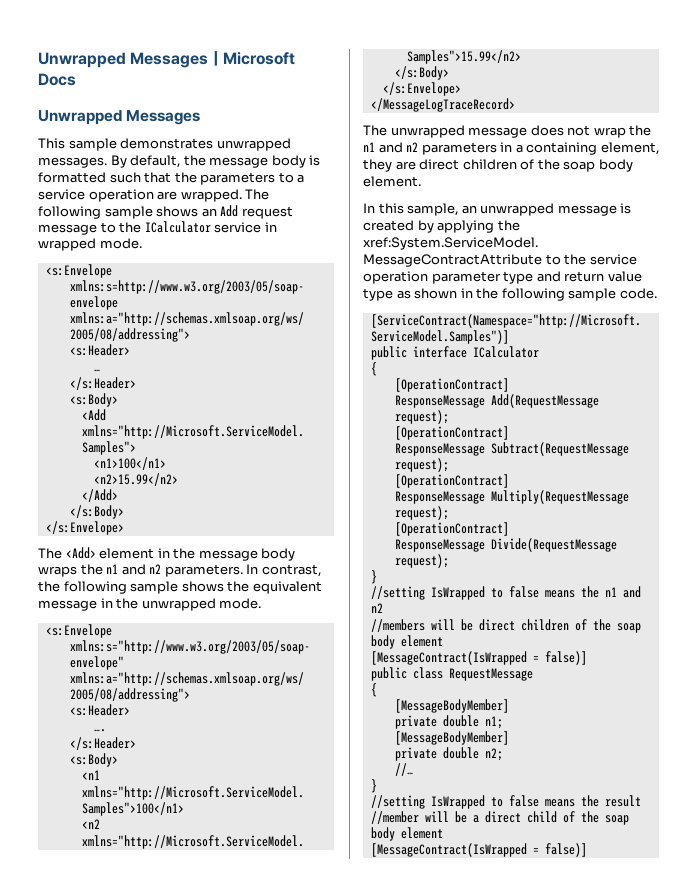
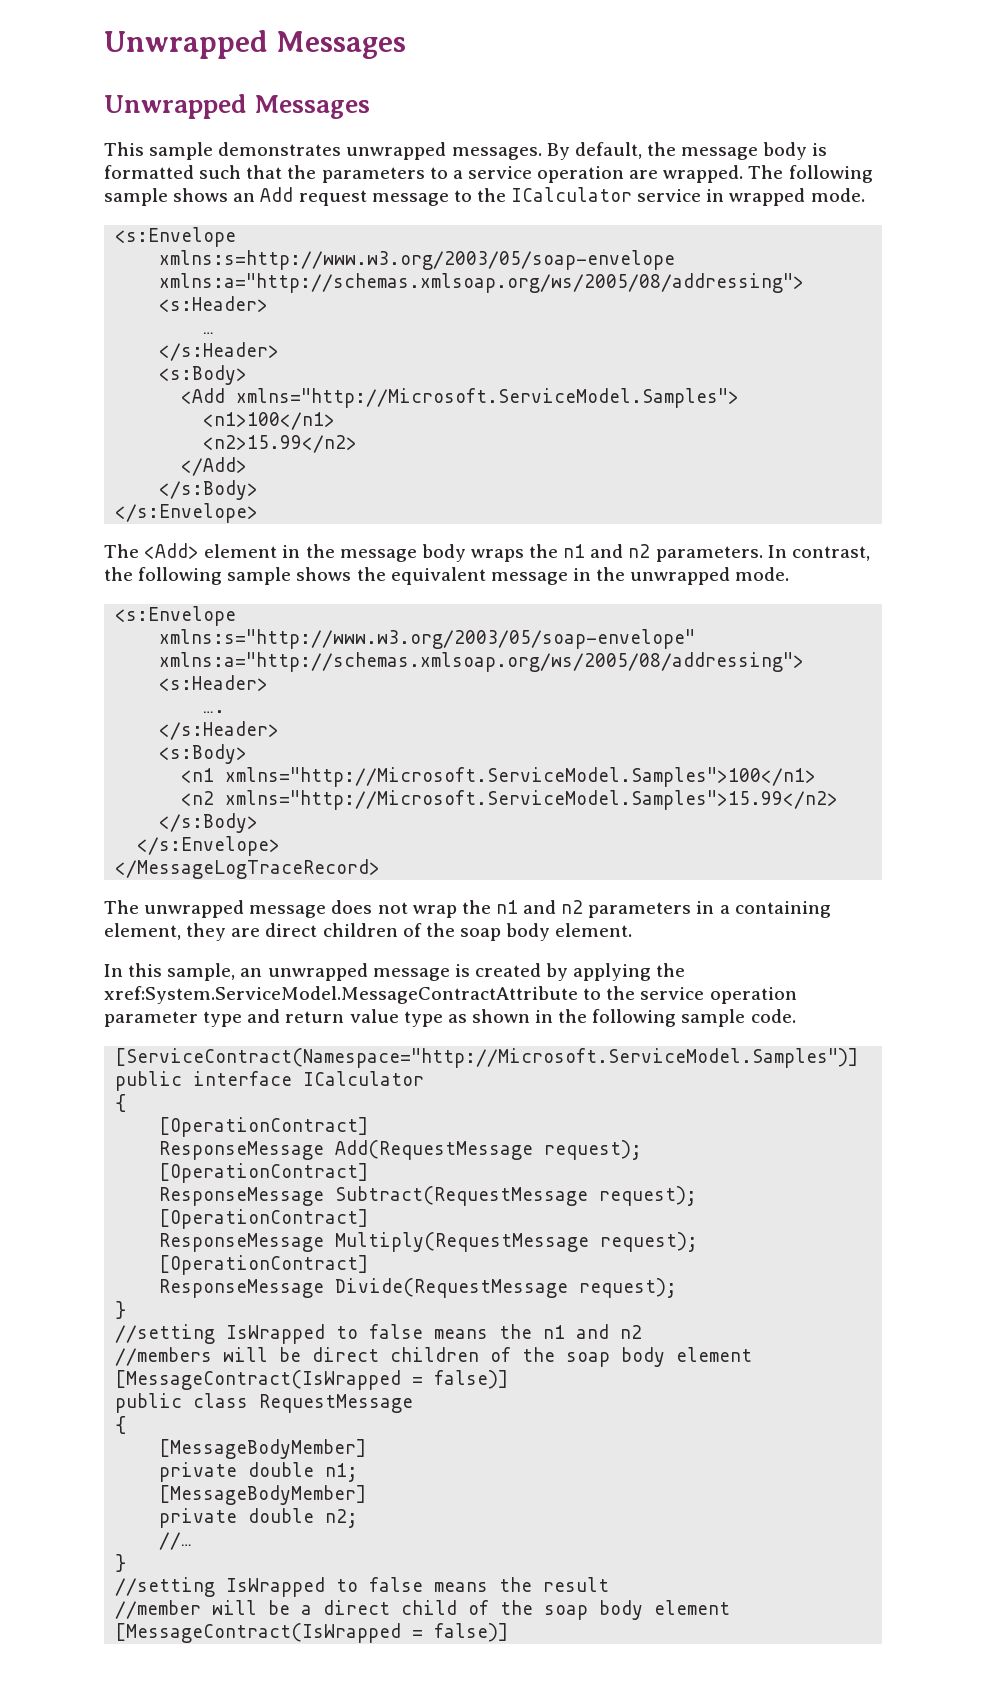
[38,51,295,68] [38,73,76,86] Unwrapped Messages | Microsoft Docs -> [104,30,407,59] Unwrapped Messages

